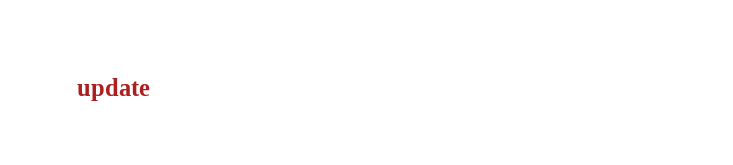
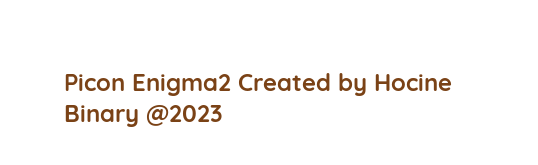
[77,78,150,101] update -> [64,73,452,96] [64,105,223,127] Picon Enigma2 Created by Hocine Binary @2023

